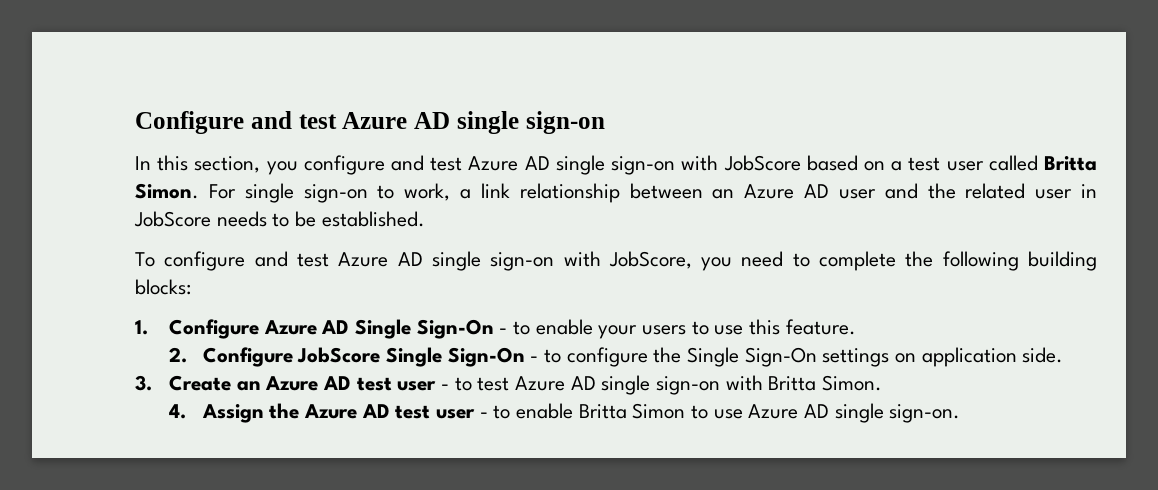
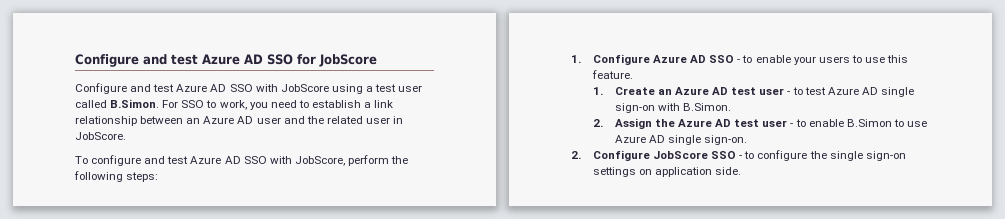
[135,111,605,134] [135,155,1097,175] [135,183,451,203] Configure and test Azure AD single sign-on // In this section, you configure and test Azure AD single sign-on with JobScore based on a test user called Britta Simon. For single sign-on to work, -> [75,54,377,67] [75,83,423,94] [75,99,361,110] Configure and test Azure AD SSO for JobScore // Configure and test Azure AD SSO with JobScore using a test user called B.Simon. For SSO to work, you need to establish
[134,211,425,227] JobScore needs to be established. -> [75,132,126,140] JobScore.
[431,251,1097,271] [135,279,191,295] single sign-on with JobScore, you need to complete the following building blocks: -> [243,155,409,166] [74,171,159,182] SSO with JobScore, perform the following steps:
[354,319,494,339] Single Sign-On -> [709,55,735,63] SSO
[168,347,1064,367] [135,375,152,391] 2. Configure JobScore Single Sign-On - to configure the Single Sign-On settings on application side. // 3. -> [592,87,603,95] 1.
[768,375,882,391] [168,404,186,419] Britta Simon. // 4. -> [682,103,731,111] [592,119,603,127] B.Simon. // 2.
[578,403,686,419] Britta Simon -> [846,119,892,127] B.Simon
(961, 413) none -> [571,150,906,161] [592,167,742,177] // 2. Configure JobScore SSO - to configure the single sign-on settings on application side.

